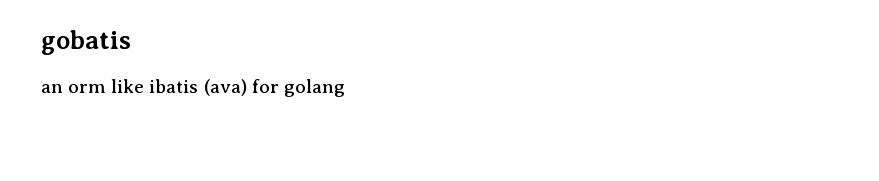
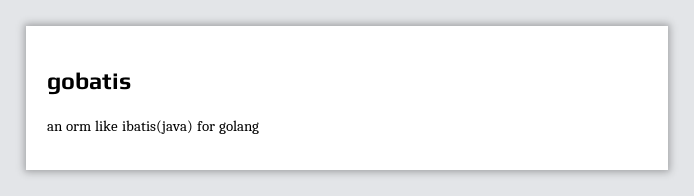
[149,79,247,96] ibatis (ava) -> [121,120,193,134] ibatis(java)

